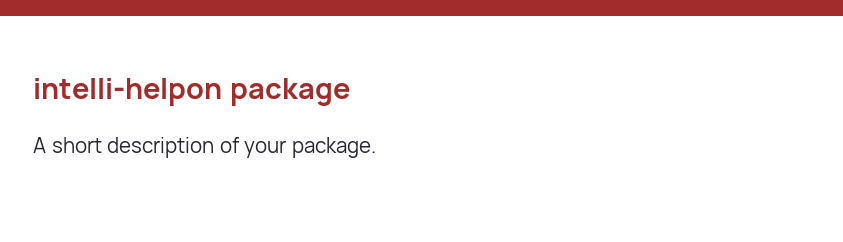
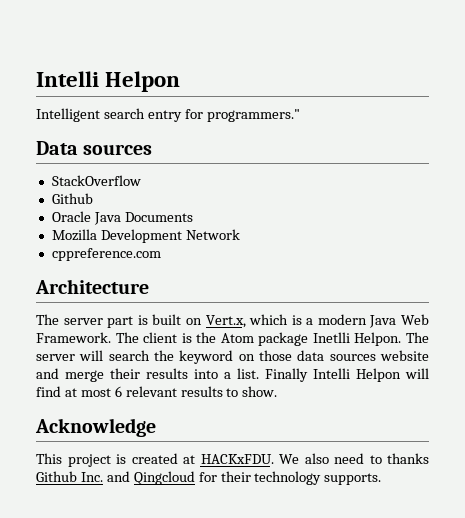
[33,78,350,106] [33,137,376,158] intelli-helpon package // A short description of your package. -> [36,71,181,92] [36,108,300,122] [36,141,153,155] [51,175,141,186] [51,193,93,204] [51,211,193,225] [51,229,240,243] [51,248,161,261] [35,279,149,294] [36,314,429,328] [36,332,429,346] [36,350,429,364] [36,368,429,382] [36,386,278,397] [35,418,156,437] [36,453,429,467] [36,471,382,485] Intelli Helpon // Intelligent search entry for programmers." // Data sources // StackOverflow // Github // Oracle Java Documents // Mozilla Development Network // cppreference.com // Architecture // The server part is built on Vert.x, which is a modern Java Web Framework. The client is the Atom package Inetlli Helpon. The server will search the keyword on those data sources website and merge their results into a list. Finally Intelli Helpon will find at most 6 relevant results to show. // Acknowledge // This project is created at HACKxFDU. We also need to thanks Github Inc. and Qingcloud for their technology supports.

